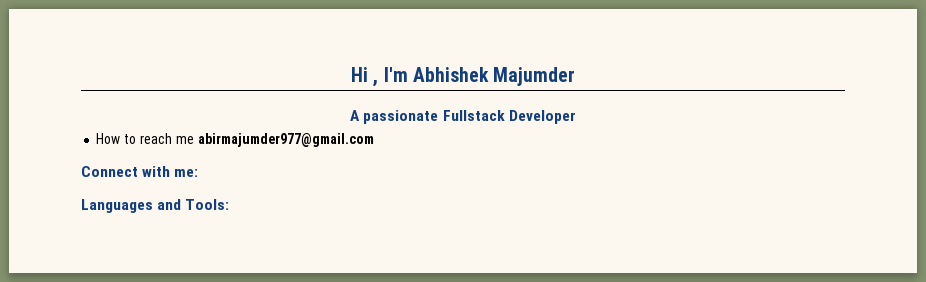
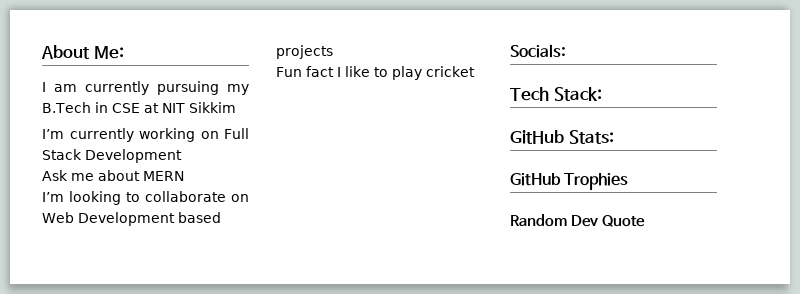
[350,67,576,87] [350,110,576,124] [96,133,374,147] [81,166,199,177] [81,199,230,213] Hi , I'm Abhishek Majumder // A passionate Fullstack Developer // How to reach me abirmajumder977@gmail.com // Connect with me: // Languages and Tools: -> [41,45,124,59] [42,81,249,95] [42,102,236,113] [42,128,249,142] [42,149,182,163] [42,170,184,181] [42,191,249,205] [42,212,221,226] [276,45,333,59] [276,66,475,80] [510,44,566,58] [510,87,602,101] [510,130,614,144] [510,173,629,190] [510,214,646,227] About Me: // I am currently pursuing my B.Tech in CSE at NIT Sikkim // I’m currently working on Full Stack Development // Ask me about MERN // I’m looking to collaborate on Web Development based projects // Fun fact I like to play cricket // Socials: // Tech Stack: // GitHub Stats: // GitHub Trophies // Random Dev Quote

